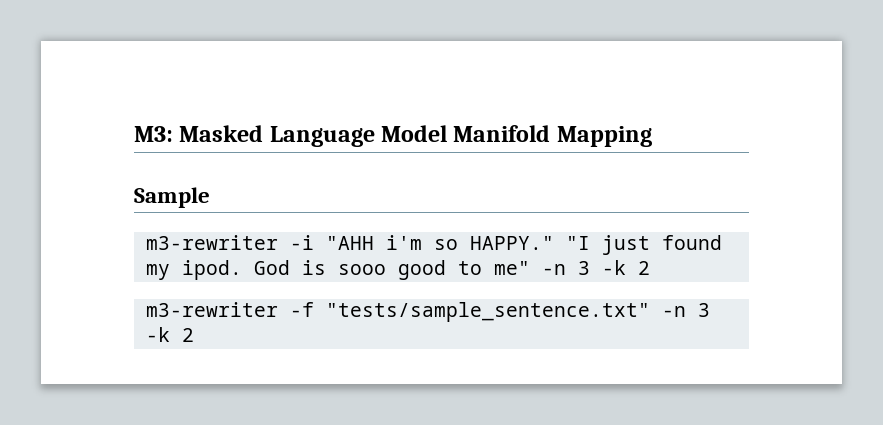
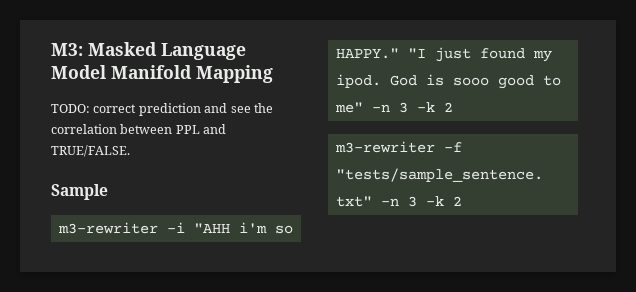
(652, 136) none -> [51,103,273,116] [51,124,227,134] [51,145,130,157] // TODO: correct prediction and see the correlation between PPL and TRUE/FALSE.

